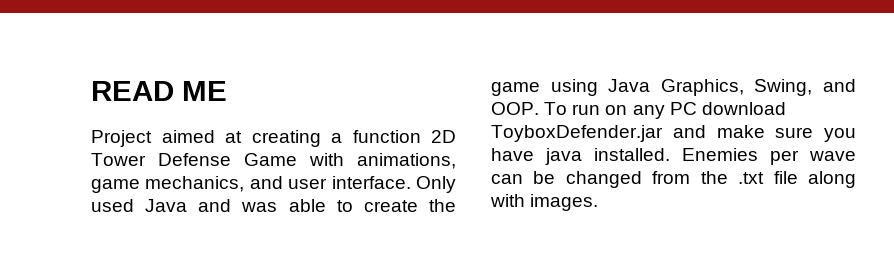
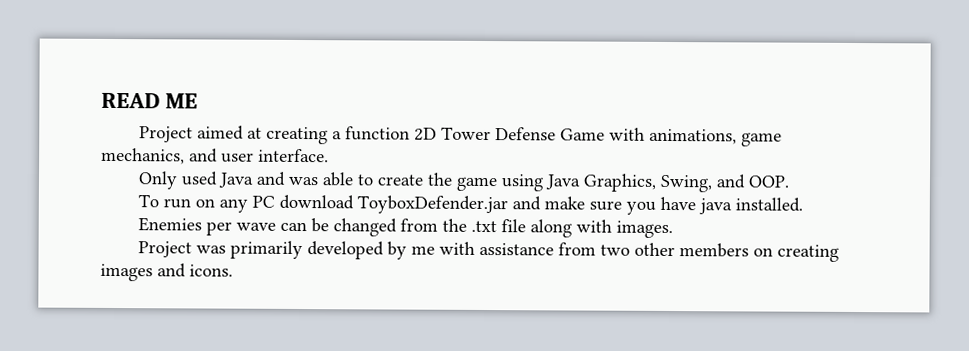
(411, 182) none -> (329, 155) //
(539, 108) none -> (790, 181) //
(670, 154) none -> (803, 204) //
(599, 202) none -> [137,240,839,262] [100,263,233,282] // Project was primarily developed by me with assistance from two other members on creating images and icons.

